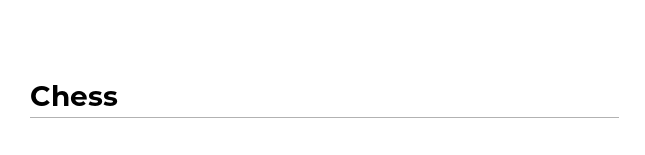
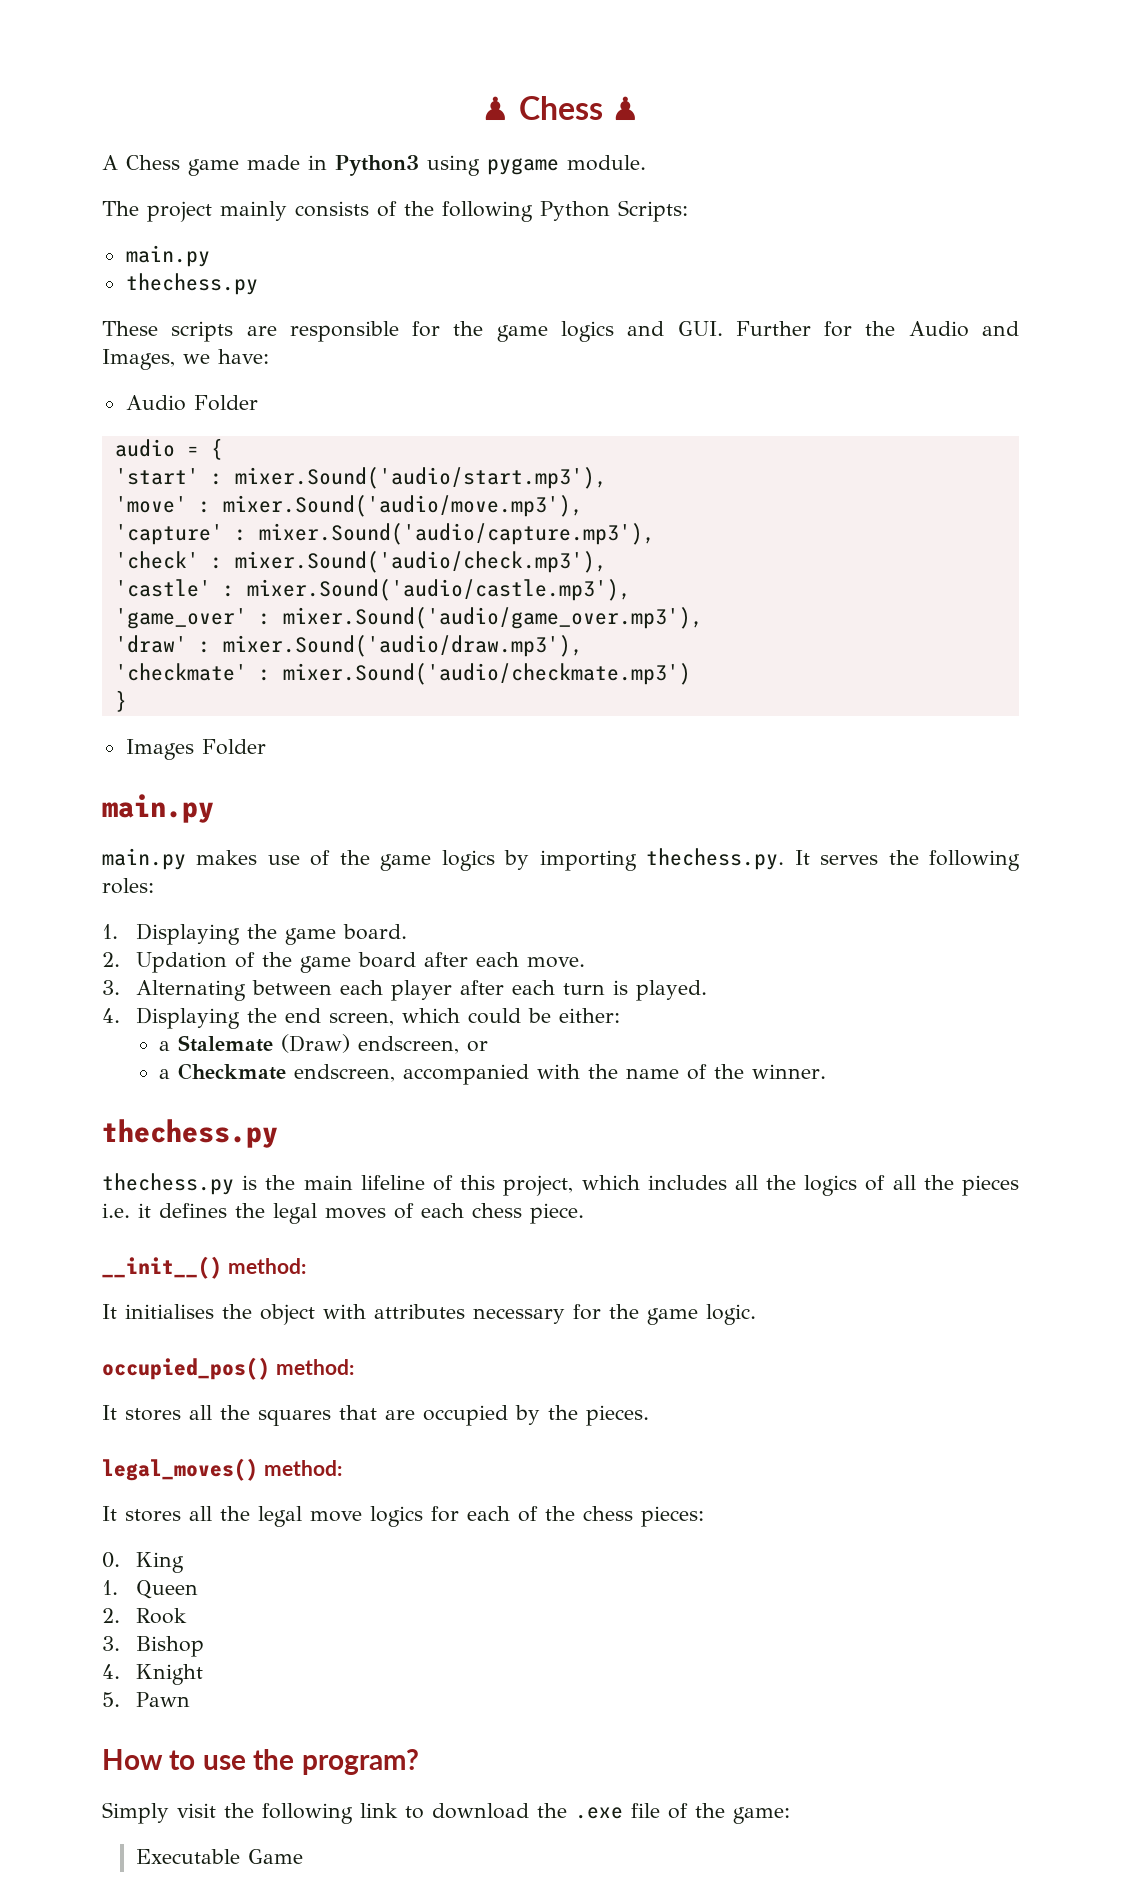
[30,85,118,106] Chess -> [480,96,641,121] [102,155,646,176] [102,200,688,222] [125,245,210,267] [125,273,258,295] [102,321,1020,342] [102,349,269,370] [125,395,258,411] [114,438,223,460] [114,467,607,489] [114,495,583,517] [114,523,655,545] [114,551,607,573] [114,579,631,601] [114,607,703,629] [114,635,583,657] [114,663,691,685] [114,690,127,712] [125,739,266,760] [102,794,214,823] [102,848,1020,871] [102,878,154,894] [102,923,407,945] [102,952,585,973] [102,980,707,1001] [102,1007,620,1029] [159,1034,489,1054] [159,1063,827,1085] [102,1119,278,1148] [102,1173,1019,1196] [102,1203,584,1224] [102,1256,306,1279] [102,1304,756,1325] [102,1357,354,1380] [102,1405,649,1426] [102,1458,342,1481] [102,1506,704,1527] [102,1552,184,1573] [102,1580,198,1599] [102,1608,187,1624] [102,1636,204,1657] [102,1664,203,1685] [102,1692,190,1707] [102,1749,419,1775] [102,1802,790,1824] [135,1849,303,1864] ♟ Chess ♟ // A Chess game made in Python3 using pygame module. // The project mainly consists of the following Python Scripts: // main.py // thechess.py // These scripts are responsible for the game logics and GUI. Further for the Audio and Images, we have: // Audio Folder // audio = { // 'start' : mixer.Sound('audio/start.mp3'), // 'move' : mixer.Sound('audio/move.mp3'), // 'capture' : mixer.Sound('audio/capture.mp3'), // 'check' : mixer.Sound('audio/check.mp3'), // 'castle' : mixer.Sound('audio/castle.mp3'), // 'game_over' : mixer.Sound('audio/game_over.mp3'), // 'draw' : mixer.Sound('audio/draw.mp3'), // 'checkmate' : mixer.Sound('audio/checkmate.mp3') // } // Images Folder // main.py // main.py makes use of the game logics by importing thechess.py. It serves the following roles: // 1. Displaying the game board. // 2. Updation of the game board after each move. // 3. Alternating between each player after each turn is played. // 4. Displaying the end screen, which could be either: // a Stalemate (Draw) endscreen, or // a Checkmate endscreen, accompanied with the name of the winner. // thechess.py // thechess.py is the main lifeline of this project, which includes all the logics of all the pieces i.e. it defines the legal moves of each chess piece. // __init__() method: // It initialises the object with attributes necessary for the game logic. // occupied_pos() method: // It stores all the squares that are occupied by the pieces. // legal_moves() method: // It stores all the legal move logics for each of the chess pieces: // 0. King // 1. Queen // 2. Rook // 3. Bishop // 4. Knight // 5. Pawn // How to use the program? // Simply visit the following link to download the .exe file of the game: // Executable Game

